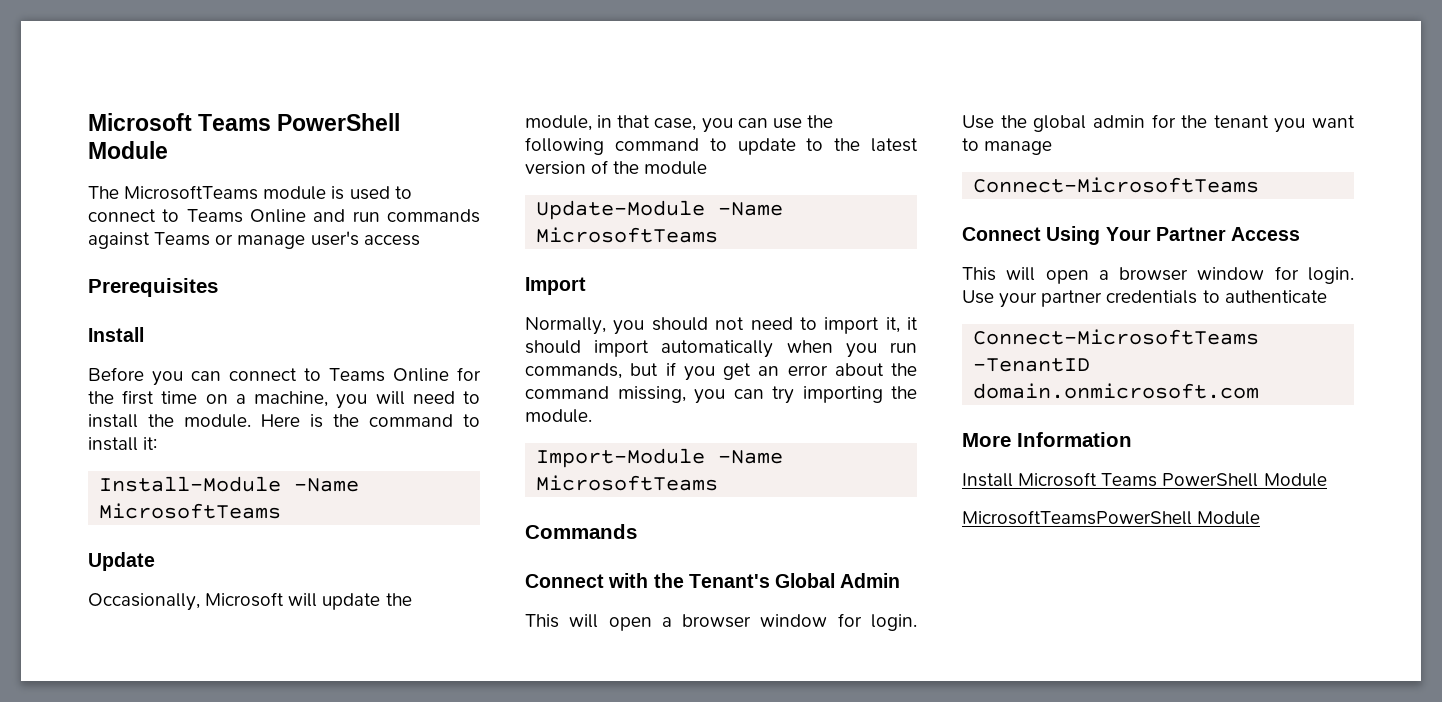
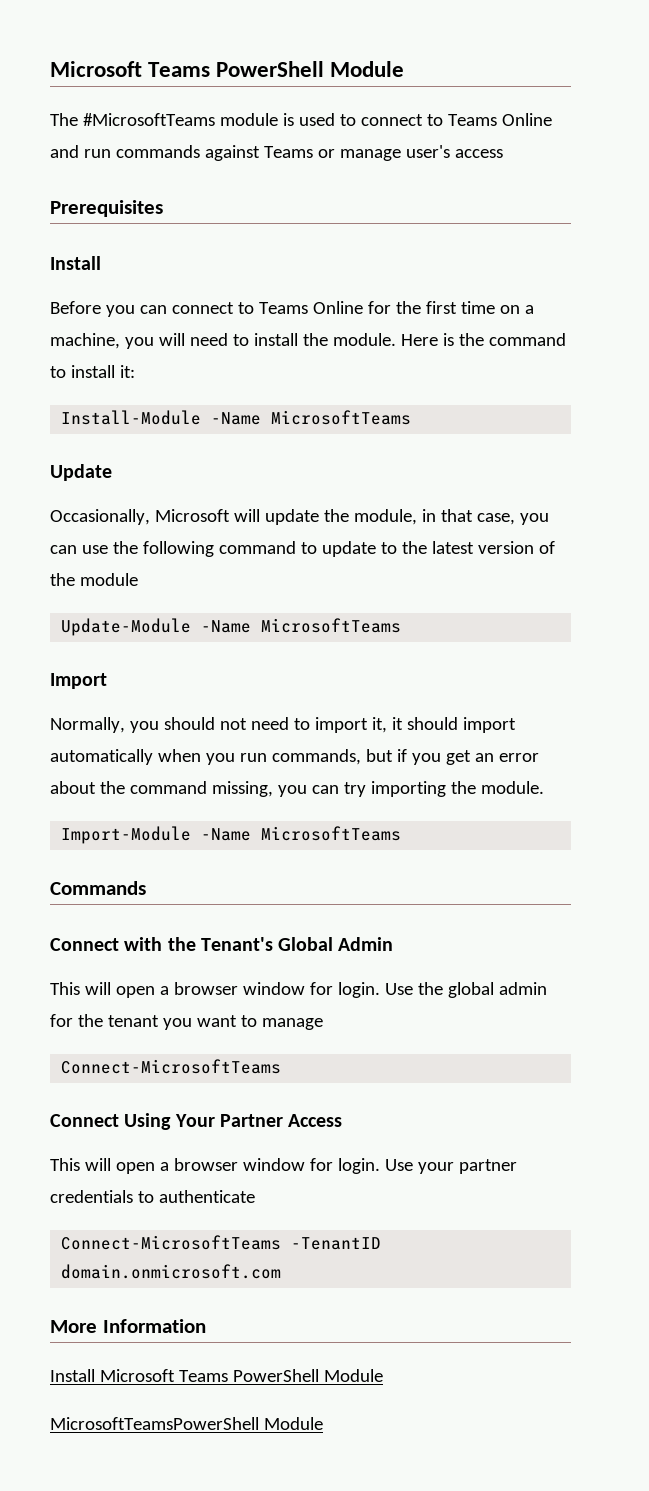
[124,185,259,200] MicrosoftTeams -> [82,113,215,126] #MicrosoftTeams

